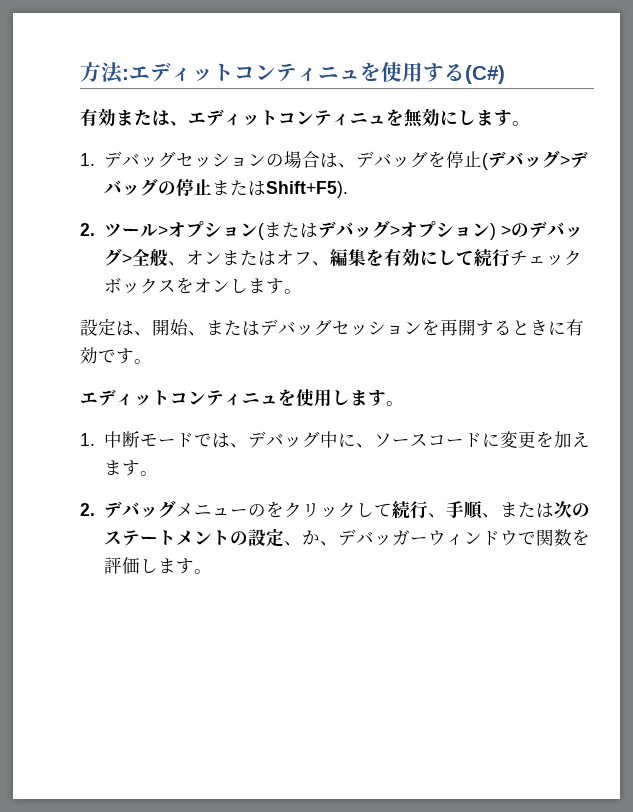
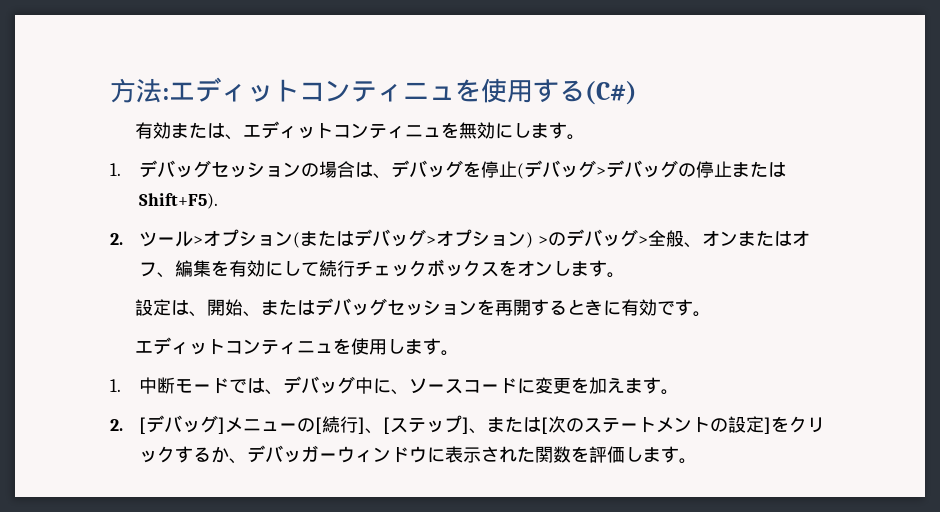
[103,501,176,518] デバッグ -> [139,415,226,434] [デバッグ]
[265,501,554,519] をクリックして続行、手順、または -> [315,415,549,434] [続行]、[ステップ]、または[
[283,541,302,546] 、 -> [764,416,826,434] [139,446,212,463] ]をクリックする
[517,531,536,545] で -> [427,446,536,463] に表示された

